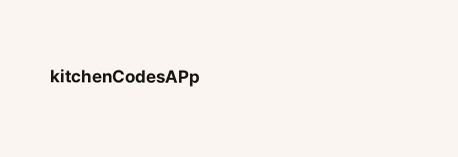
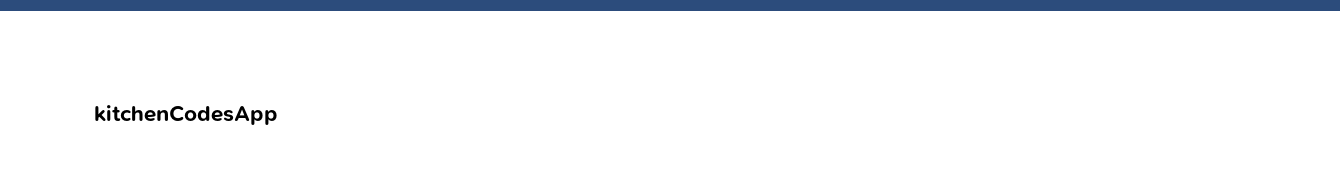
[49,68,201,87] kitchenCodesAPp -> [94,105,278,125] kitchenCodesApp

